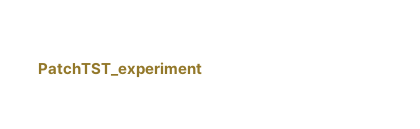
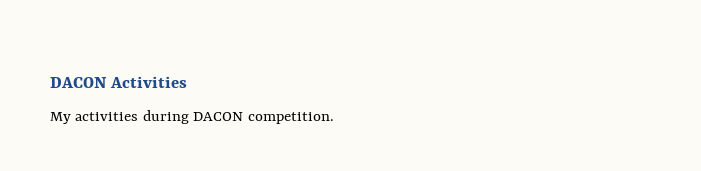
[38,62,202,78] PatchTST_experiment -> [50,76,188,88] [50,110,334,124] DACON Activities // My activities during DACON competition.

